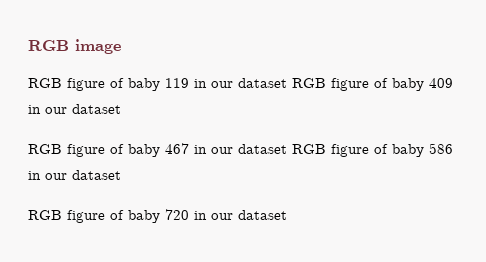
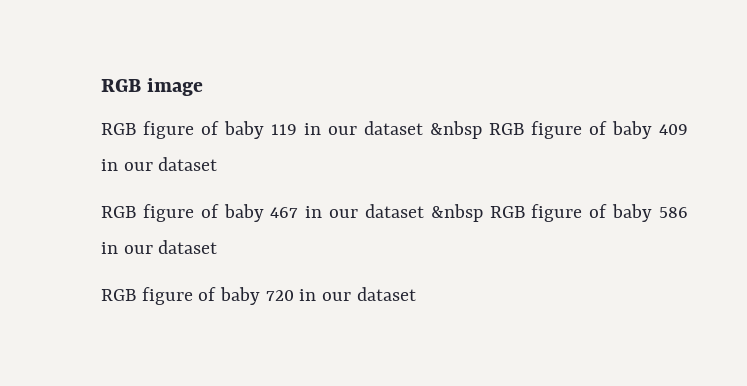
(287, 83) none -> [430,121,482,139] &nbsp
(287, 149) none -> [430,204,483,222] &nbsp

